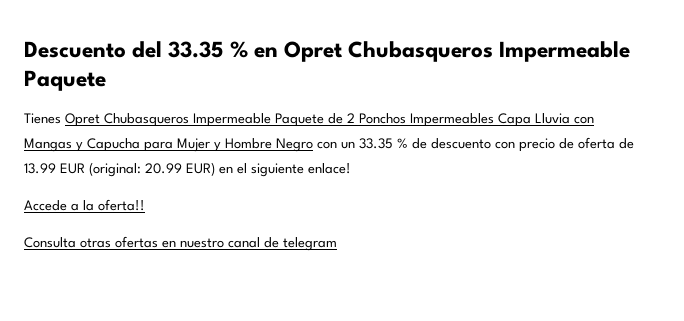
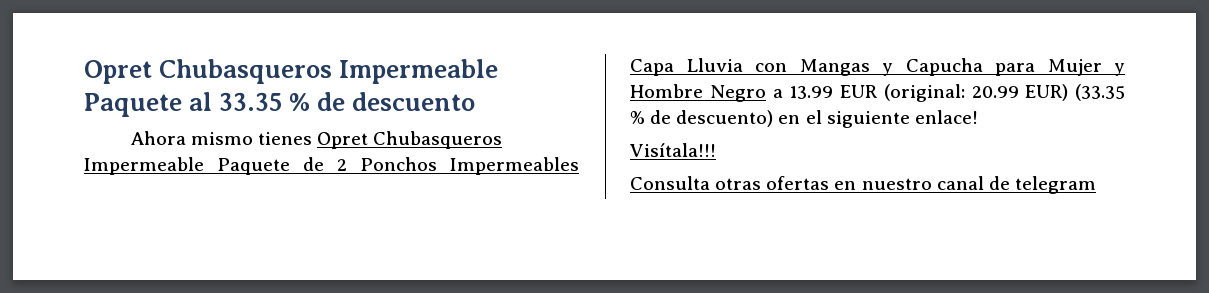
[24,41,631,62] [24,70,106,91] [24,113,61,124] Descuento del 33.35 % en Opret Chubasqueros Impermeable Paquete // Tienes -> [84,59,499,84] [84,92,476,117] [130,131,313,145] Opret Chubasqueros Impermeable Paquete al 33.35 % de descuento // Ahora mismo tienes
[317,137,634,152] con un 33.35 % de descuento con precio de oferta de -> [772,89,783,98] a
(215, 169) none -> [1075,84,1125,101] [630,110,774,127] (33.35 % de descuento)
[24,199,145,211] Accede a la oferta!! -> [630,143,716,157] Visítala!!!

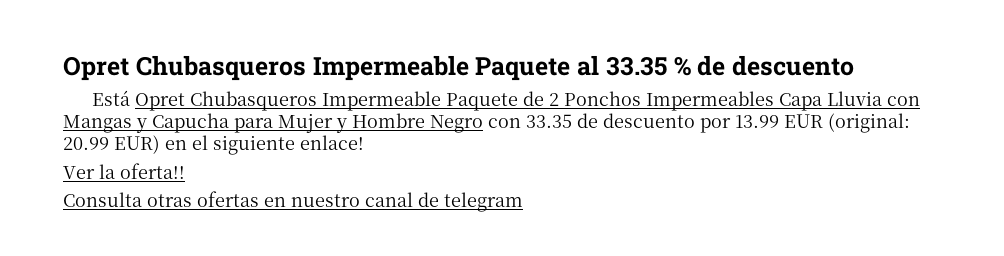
[130,131,313,145] Ahora mismo tienes -> [92,90,131,106] Está
[772,89,783,98] a -> [488,113,731,133] con 33.35 de descuento por
[1075,84,1125,101] [630,110,774,127] (33.35 % de descuento) -> (160, 144) none
[630,143,716,157] Visítala!!! -> [63,163,185,179] Ver la oferta!!

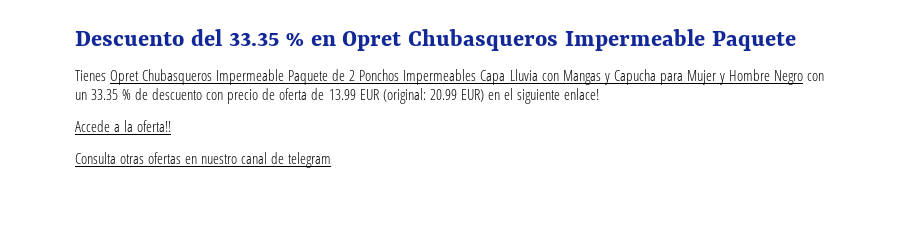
[63,55,854,81] [92,90,131,106] Opret Chubasqueros Impermeable Paquete al 33.35 % de descuento // Está -> [75,29,797,51] [75,70,106,81] Descuento del 33.35 % en Opret Chubasqueros Impermeable Paquete // Tienes
[526,113,731,133] 33.35 de descuento por -> [75,88,325,104] un 33.35 % de descuento con precio de oferta de
[63,166,95,179] Ver -> [75,120,121,132] Accede a

